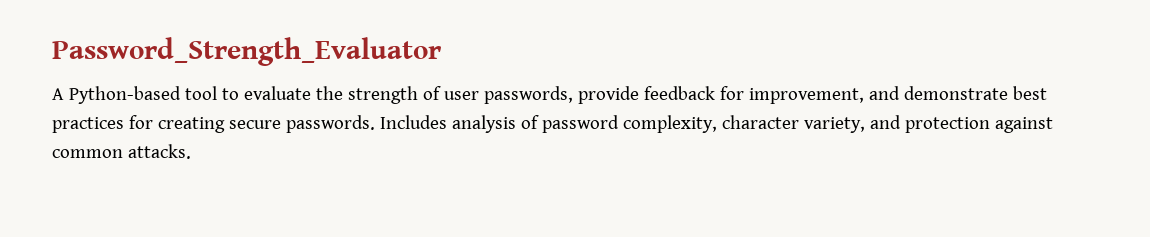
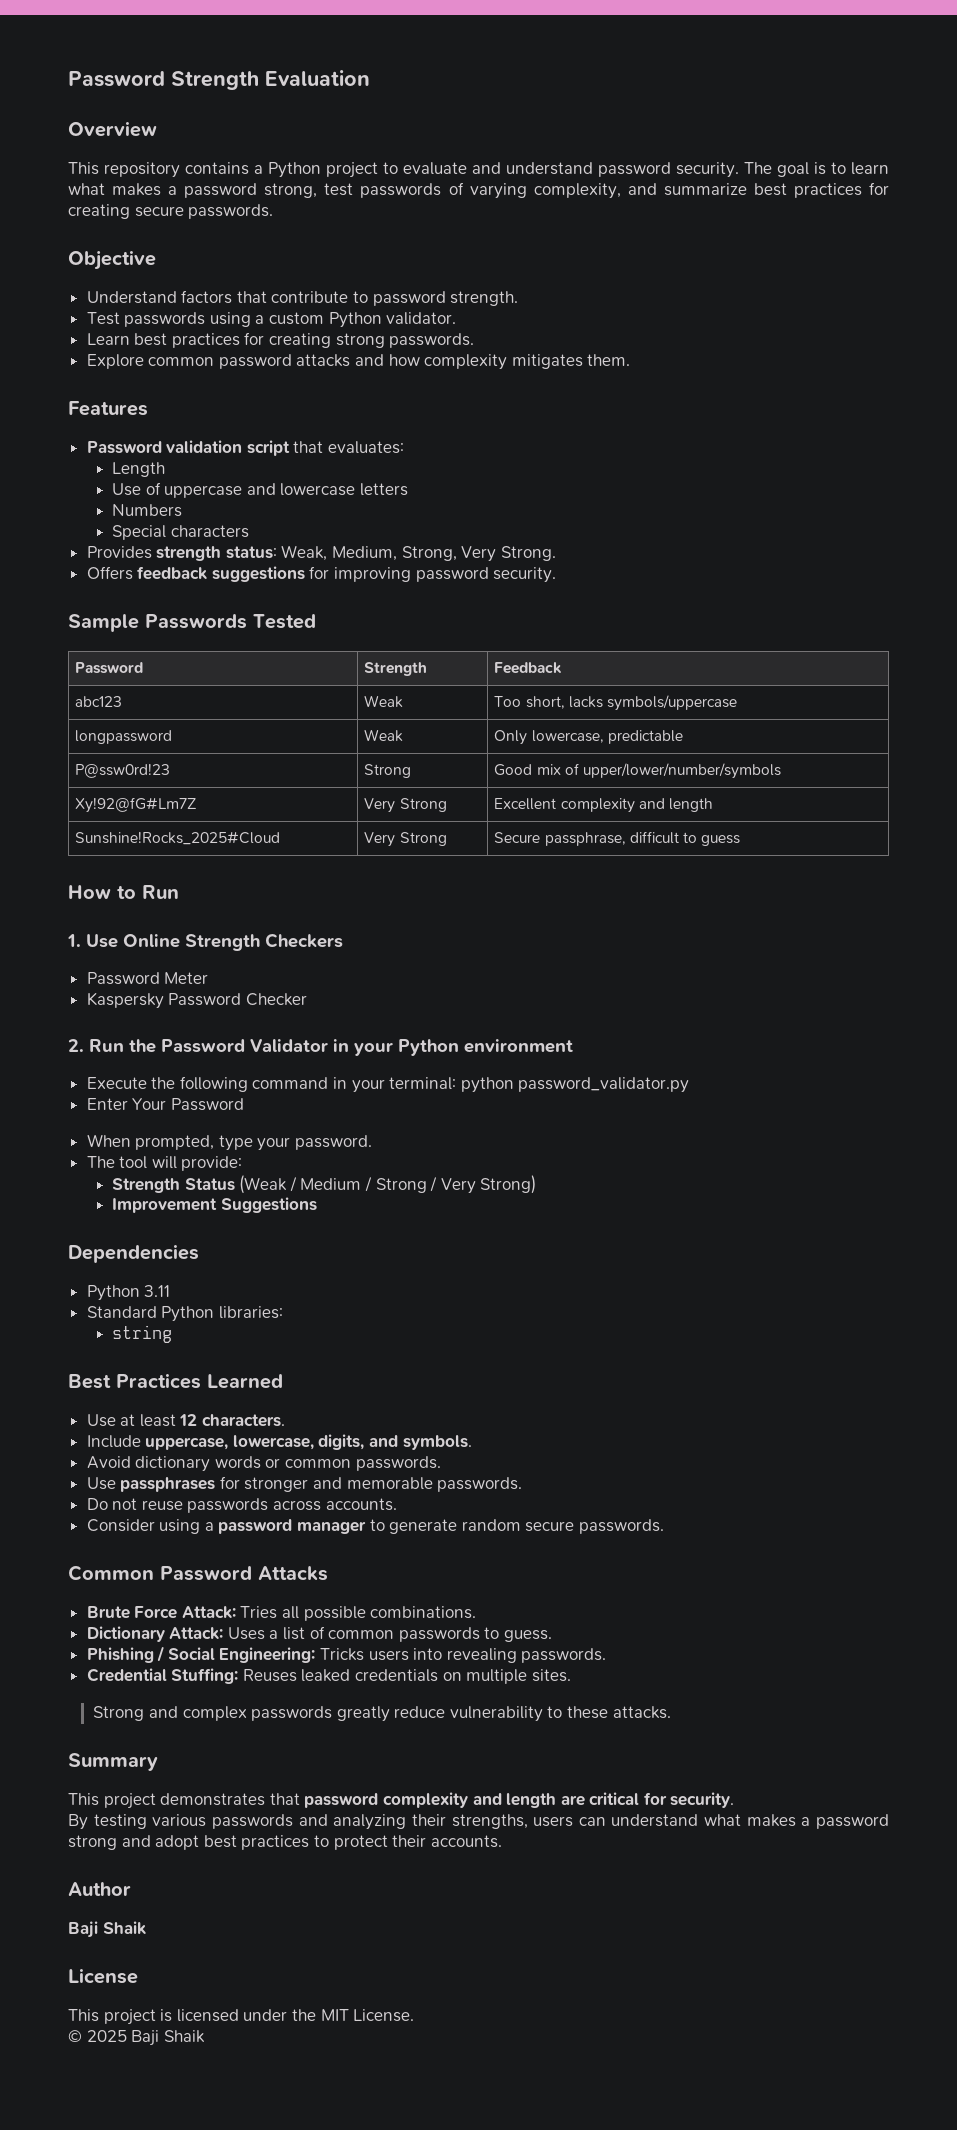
[52,37,441,66] [52,86,1008,104] Password_Strength_Evaluator // A Python-based tool to evaluate the strength of user passwords, provide feedback for improvement, and demonstrate -> [68,70,370,90] [68,121,157,137] [68,162,889,178] [68,182,747,199] Password Strength Evaluation // Overview // This repository contains a Python project to evaluate and understand password security. The goal is to learn what makes a password strong, test passwords of varying complexity, and summarize
[379,115,1053,133] [52,144,191,159] Includes analysis of password complexity, character variety, and protection against common attacks. -> [68,250,156,270] [86,290,519,306] [86,312,457,328] [86,332,475,348] [86,354,631,370] [68,401,148,416] [86,440,405,456] [112,462,166,477] [112,482,408,498] [112,504,183,517] [112,525,249,540] [86,545,556,562] [86,566,557,583] [68,614,316,632] [75,662,144,674] [364,662,428,676] [494,662,563,674] [75,696,123,707] [364,695,404,708] [494,695,738,711] [75,730,173,744] [364,729,404,742] [494,730,683,745] [75,763,171,778] [364,764,412,778] [494,763,782,779] [75,797,197,813] [364,798,447,813] [494,798,714,813] [75,831,281,845] [364,832,447,847] [494,831,741,846] [68,885,179,899] [67,933,343,951] [86,972,209,985] [86,992,307,1009] [68,1039,573,1056] [86,1076,690,1093] [86,1098,244,1111] [86,1134,373,1151] [86,1156,243,1171] [112,1175,537,1194] [112,1197,317,1213] [68,1244,199,1263] [86,1285,171,1301] [86,1306,283,1322] [112,1325,173,1343] [68,1373,283,1389] [86,1414,286,1427] [86,1434,472,1450] [86,1456,441,1472] [86,1476,523,1492] [86,1498,397,1513] [86,1519,665,1534] [68,1565,328,1581] [86,1606,477,1621] [86,1626,553,1642] [86,1646,607,1663] [86,1668,571,1684] [93,1706,671,1722] [68,1753,158,1771] [68,1792,735,1809] [68,1814,889,1830] [68,1835,502,1850] [68,1882,131,1896] [68,1921,146,1938] [68,1968,138,1984] [68,2009,415,2025] [68,2030,205,2046] // Objective // Understand factors that contribute to password strength. // Test passwords using a custom Python validator. // Learn best practices for creating strong passwords. // Explore common password attacks and how complexity mitigates them. // Features // Password validation script that evaluates: // Length // Use of uppercase and lowercase letters // Numbers // Special characters // Provides strength status: Weak, Medium, Strong, Very Strong. // Offers feedback suggestions for improving password security. // Sample Passwords Tested // Password | Strength | Feedback // abc123 | Weak | Too short, lacks symbols/uppercase // longpassword | Weak | Only lowercase, predictable // P@ssw0rd!23 | Strong | Good mix of upper/lower/number/symbols // Xy!92@fG#Lm7Z | Very Strong | Excellent complexity and length // Sunshine!Rocks_2025#Cloud | Very Strong | Secure passphrase, difficult to guess // How to Run // 1. Use Online Strength Checkers // Password Meter // Kaspersky Password Checker // 2. Run the Password Validator in your Python environment // Execute the following command in your terminal: python password_validator.py // Enter Your Password // When prompted, type your password. // The tool will provide: // Strength Status (Weak / Medium / Strong / Very Strong) // Improvement Suggestions // Dependencies // Python 3.11 // Standard Python libraries: // string // Best Practices Learned // Use at least 12 characters. // Include uppercase, lowercase, digits, and symbols. // Avoid dictionary words or common passwords. // Use passphrases for stronger and memorable passwords. // Do not reuse passwords across accounts. // Consider using a password manager to generate random secure passwords. // Common Password Attacks // Brute Force Attack: Tries all possible combinations. // Dictionary Attack: Uses a list of common passwords to guess. // Phishing / Social Engineering: Tricks users into revealing passwords. // Credential Stuffing: Reuses leaked credentials on multiple sites. // Strong and complex passwords greatly reduce vulnerability to these attacks. // Summary // This project demonstrates that password complexity and length are critical for security. // By testing various passwords and analyzing their strengths, users can understand what makes a password strong and adopt best practices to protect their accounts. // Author // Baji Shaik // License // This project is licensed under the MIT License. // © 2025 Baji Shaik

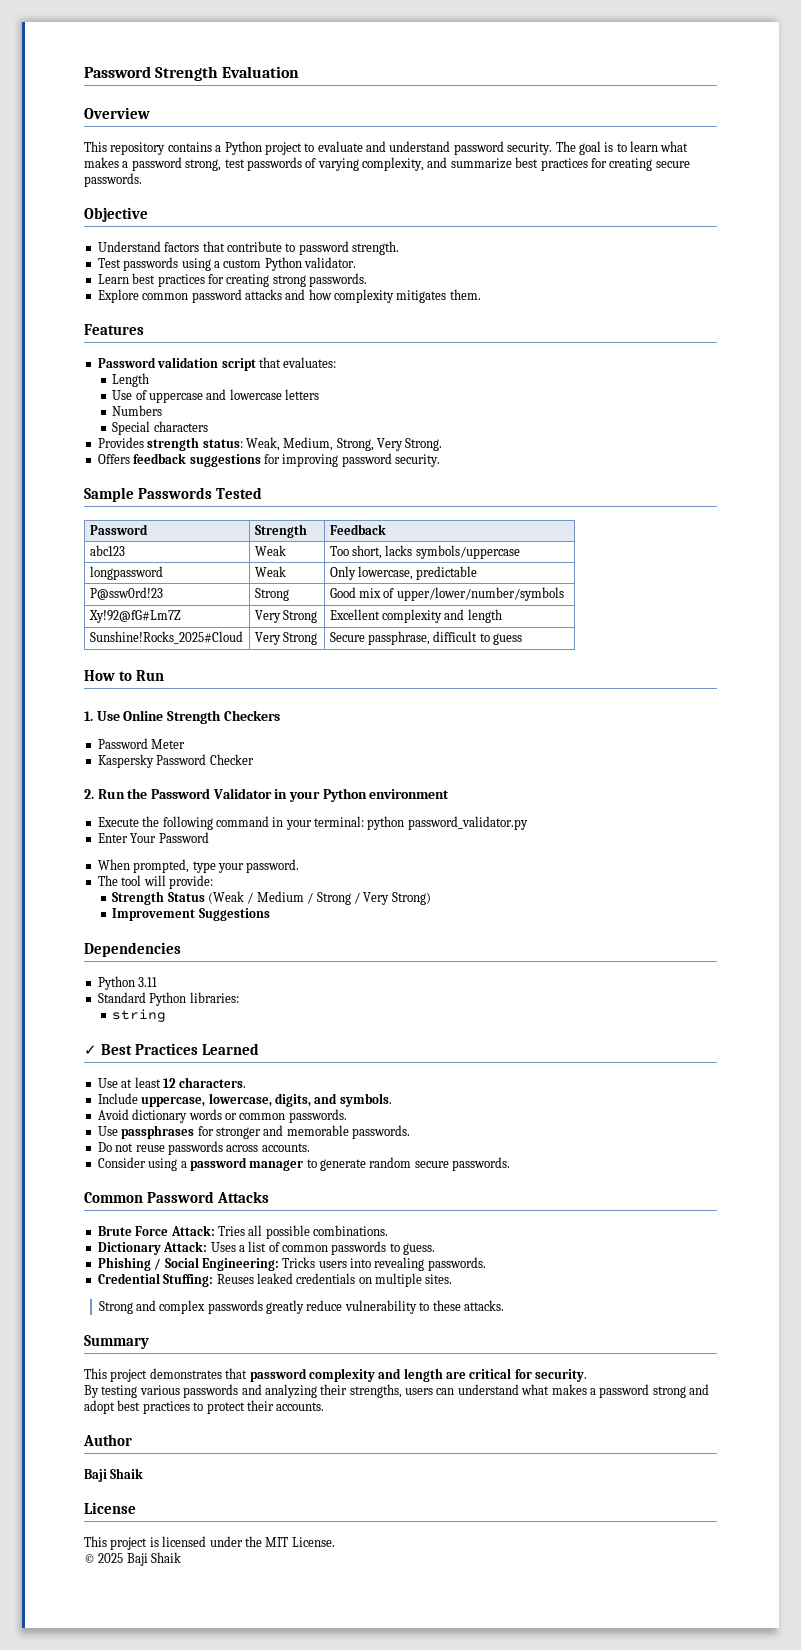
(173, 1334) none -> [84,1045,97,1055] ✓

